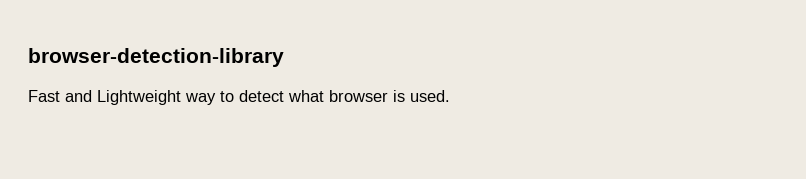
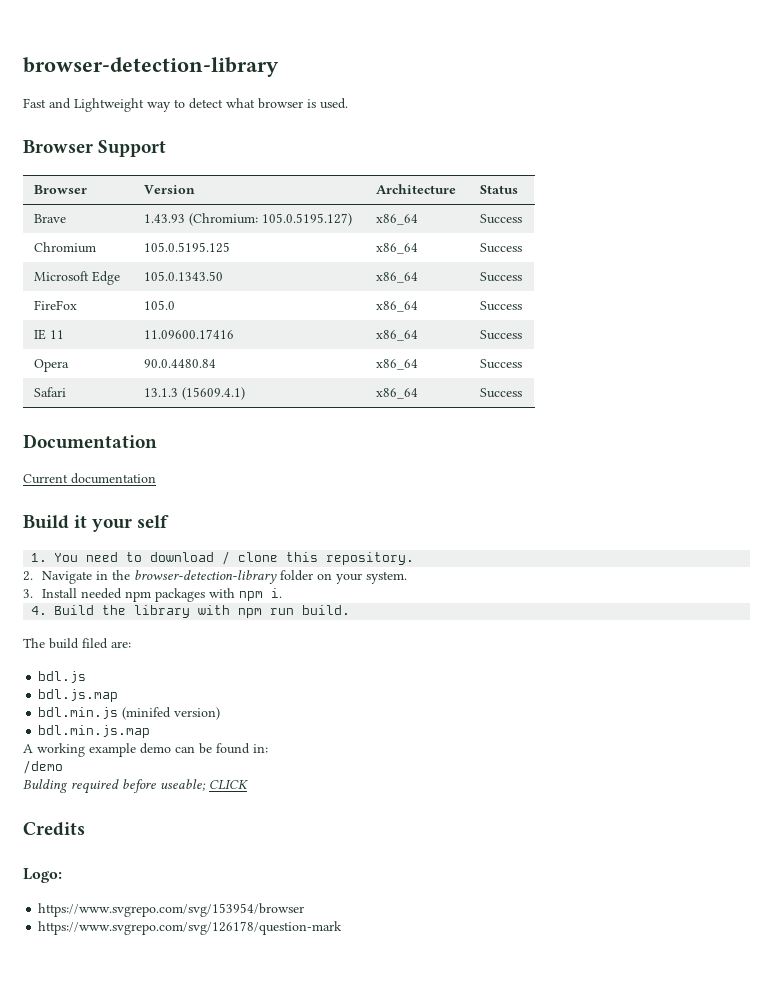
(450, 96) none -> [23,140,167,157] [34,185,88,194] [144,185,196,194] [376,184,457,194] [480,185,519,194] [34,214,67,223] [144,213,353,226] [376,214,419,225] [480,214,523,224] [34,242,97,253] [144,242,231,253] [376,243,419,254] [480,243,523,253] [34,271,121,285] [144,271,224,281] [376,272,419,283] [480,272,523,282] [34,300,78,310] [144,300,176,310] [376,301,419,312] [480,301,523,311] [34,329,65,340] [144,329,235,339] [376,330,419,341] [480,330,523,340] [34,359,70,372] [144,359,217,368] [376,359,419,370] [480,359,523,369] [34,387,67,397] [144,387,246,400] [376,388,419,399] [480,388,523,398] [23,434,157,449] [23,473,156,484] [23,515,170,532] [31,551,415,565] [23,570,407,584] [23,588,282,602] [31,605,351,618] [23,638,131,649] [38,671,87,683] [38,689,119,702] [38,707,221,720] [38,725,151,738] [23,743,268,757] [23,760,63,774] [23,779,249,794] [23,822,85,836] [23,868,62,883] [38,903,305,917] [38,921,343,935] // Browser Support // Browser | Version | Architecture | Status // Brave | 1.43.93 (Chromium: 105.0.5195.127) | x86_64 | Success // Chromium | 105.0.5195.125 | x86_64 | Success // Microsoft Edge | 105.0.1343.50 | x86_64 | Success // FireFox | 105.0 | x86_64 | Success // IE 11 | 11.09600.17416 | x86_64 | Success // Opera | 90.0.4480.84 | x86_64 | Success // Safari | 13.1.3 (15609.4.1) | x86_64 | Success // Documentation // Current documentation // Build it your self // 1. You need to download / clone this repository. // 2. Navigate in the browser-detection-library folder on your system. // 3. Install needed npm packages with npm i. // 4. Build the library with npm run build. // The build filed are: // bdl.js // bdl.js.map // bdl.min.js (minifed version) // bdl.min.js.map // A working example demo can be found in: // /demo // Bulding required before useable; CLICK // Credits // Logo: // https://www.svgrepo.com/svg/153954/browser // https://www.svgrepo.com/svg/126178/question-mark

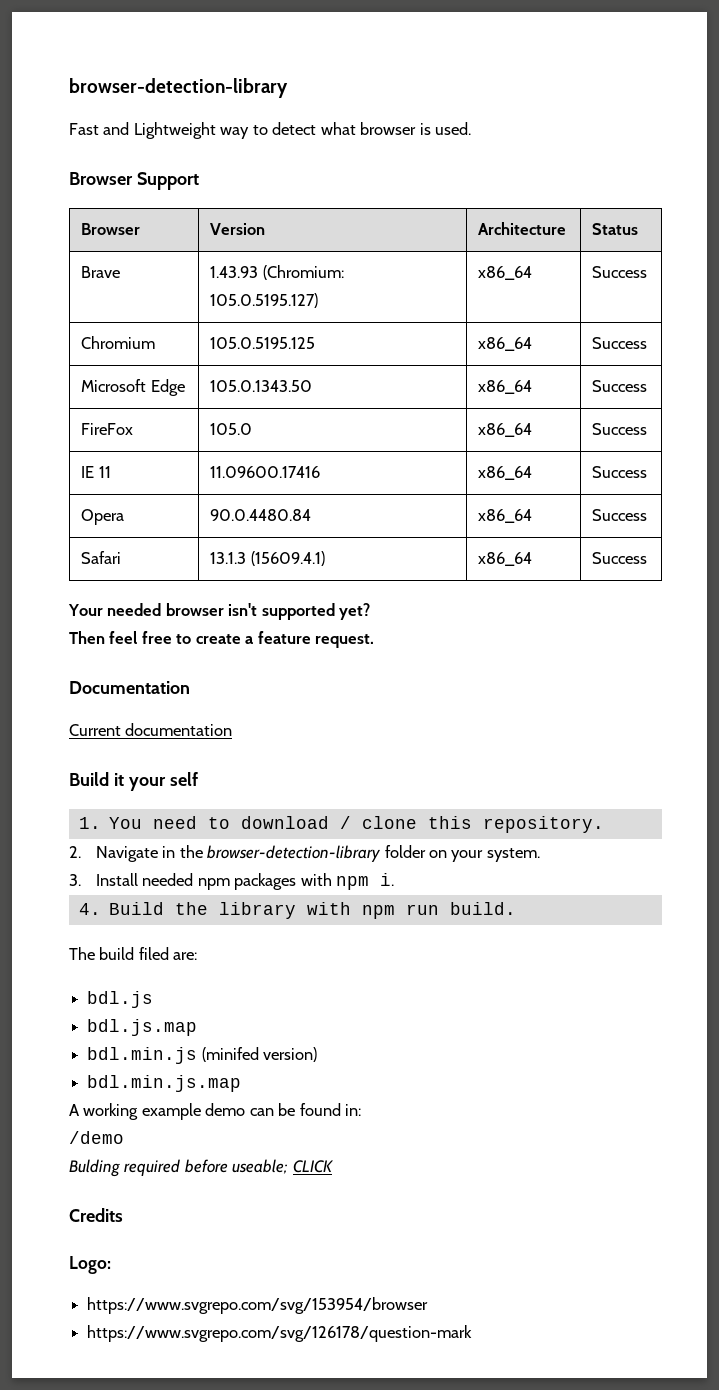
(523, 393) none -> [68,603,371,620] [69,631,375,648] // Your needed browser isn't supported yet? // Then feel free to create a feature request.

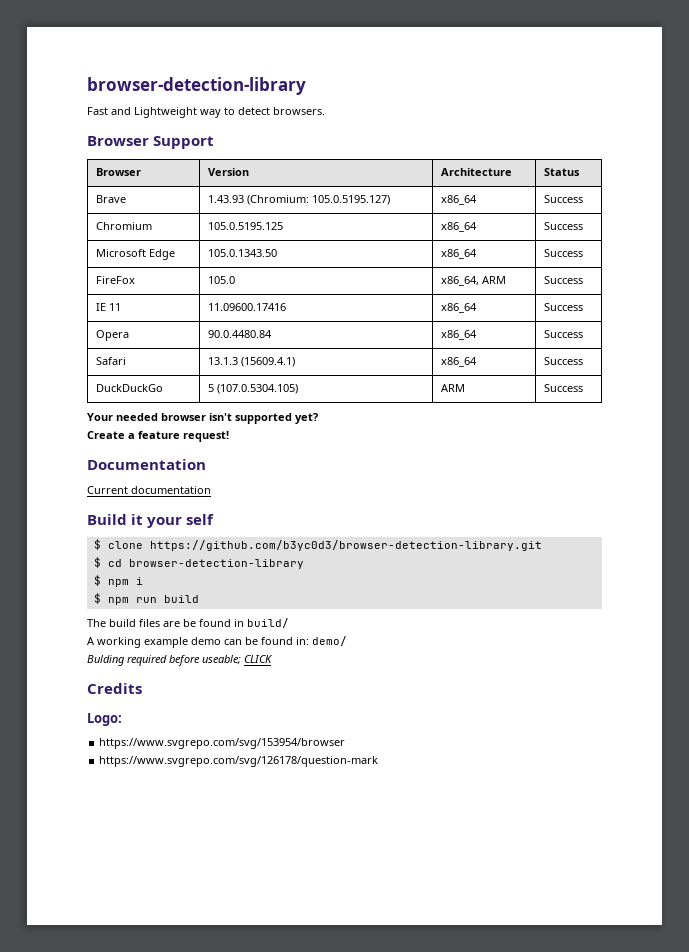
[320,122,472,135] what browser is used. -> [273,107,325,115] browsers.
[478,423,533,437] x86_64 -> [440,276,506,286] x86_64, ARM
(648, 558) none -> [95,384,163,392] [207,384,298,394] [440,384,465,392] [543,384,583,392] // DuckDuckGo | 5 (107.0.5304.105) | ARM | Success
[69,631,241,644] Then feel free to create -> [87,431,125,439] Create
[315,634,375,648] request. -> [183,431,229,442] request!
[78,816,605,833] [69,845,540,862] [69,873,394,890] [78,902,352,919] 1. You need to download / clone this repository. // 2. Navigate in the browser-detection-library folder on your system. // 3. Install needed npm packages with npm i. // 4. Build the library with -> [93,539,542,551] [93,557,304,569] [93,575,143,587] [93,593,101,604] $ clone https://github.com/b3yc0d3/browser-detection-library.git // $ cd browser-detection-library // $ npm i // $
[450,902,517,915] build. -> [163,595,199,603] build
[138,947,198,960] [87,991,154,1008] [87,1019,198,1036] [87,1047,318,1064] [87,1075,242,1092] filed are: // bdl.js // bdl.js.map // bdl.min.js (minifed version) // bdl.min.js.map -> [139,618,289,628] files are be found in build/
[69,1131,124,1144] // /demo -> [312,636,347,646] demo/

